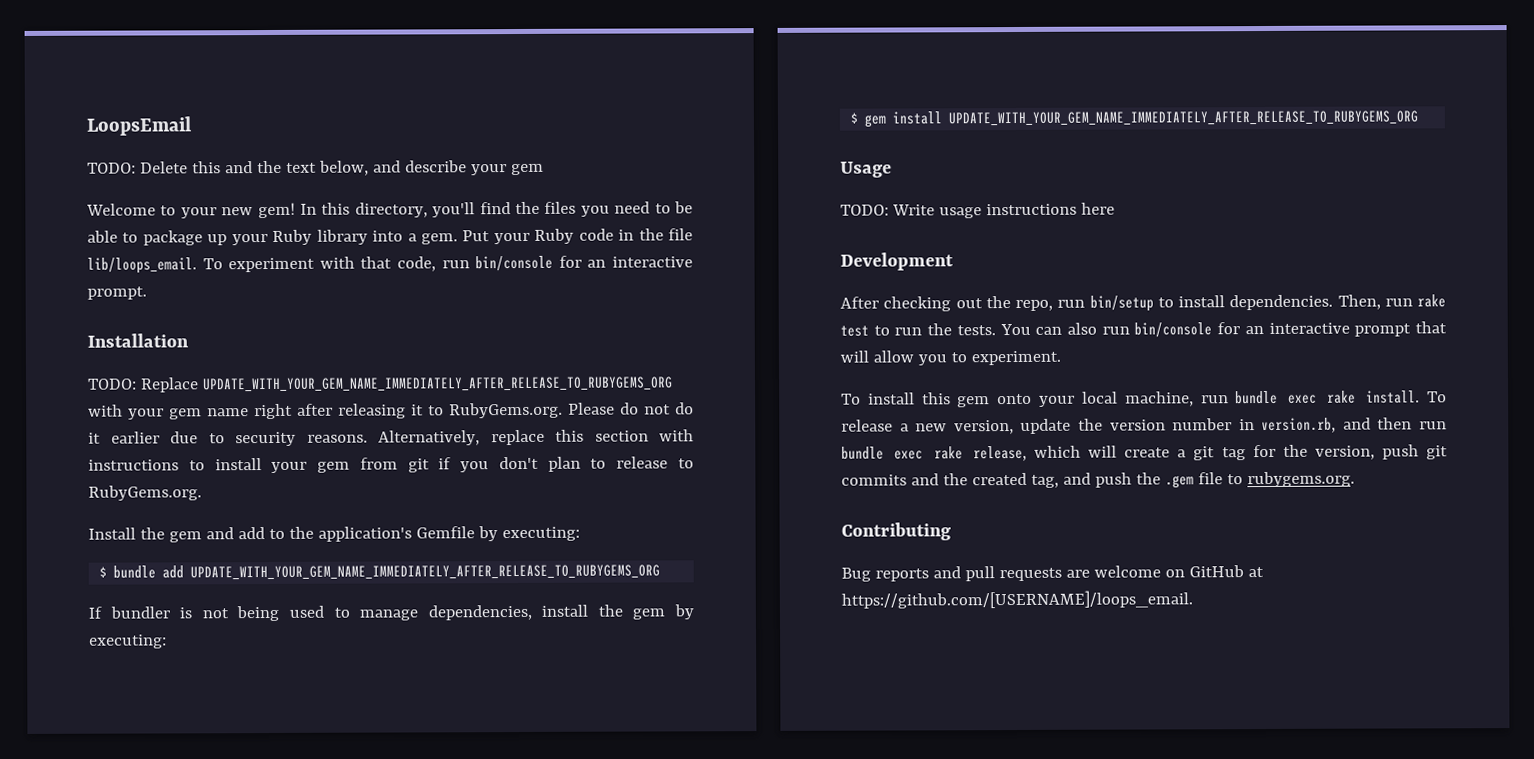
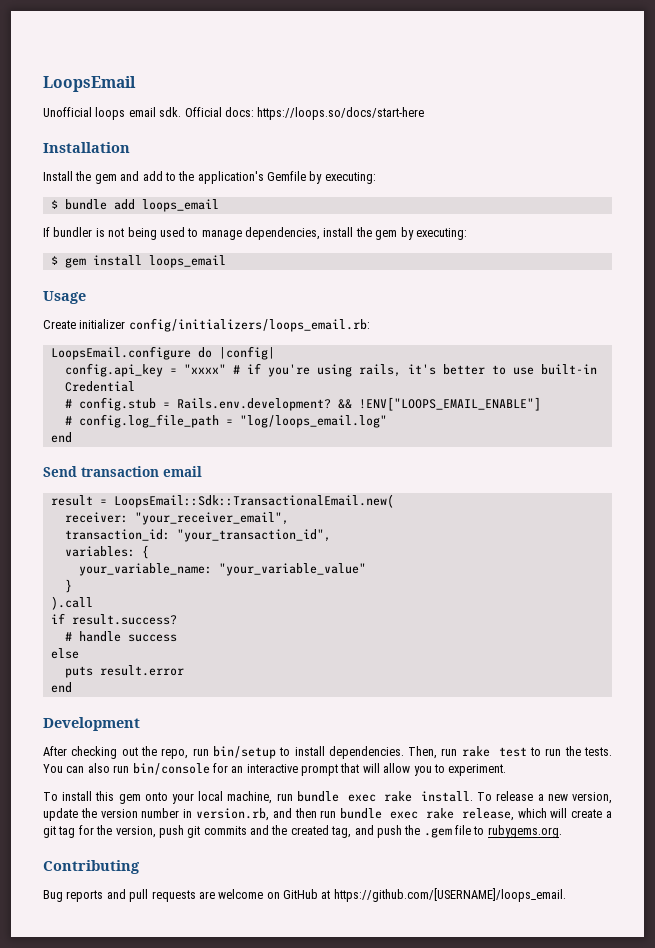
[87,160,544,176] [86,201,693,219] [87,228,693,246] [87,255,694,274] [87,286,147,300] [87,333,189,348] [87,376,673,393] [88,402,694,420] [88,429,694,447] [88,456,694,473] [88,485,202,501] TODO: Delete this and the text below, and describe your gem // Welcome to your new gem! In this directory, you'll find the files you need to be able to package up your Ruby library into a gem. Put your Ruby code in the file lib/loops_email. To experiment with that code, run bin/console for an interactive prompt. // Installation // TODO: Replace UPDATE_WITH_YOUR_GEM_NAME_IMMEDIATELY_AFTER_RELEASE_TO_RUBYGEMS_ORG with your gem name right after releasing it to RubyGems.org. Please do not do it earlier due to security reasons. Alternatively, replace this section with instructions to install your gem from git if you don't plan to release to RubyGems.org. -> [43,107,425,120] [43,142,130,153] Unofficial loops email sdk. Official docs: https://loops.so/docs/start-here // Installation
[190,564,661,581] UPDATE_WITH_YOUR_GEM_NAME_IMMEDIATELY_AFTER_RELEASE_TO_RUBYGEMS_ORG -> [141,199,219,212] loops_email
[948,110,1419,127] UPDATE_WITH_YOUR_GEM_NAME_IMMEDIATELY_AFTER_RELEASE_TO_RUBYGEMS_ORG -> [148,255,226,268] loops_email
[840,202,1115,219] TODO: Write usage instructions here -> [43,318,370,332] [50,346,275,360] [64,363,597,377] [64,381,135,392] [64,397,541,411] [64,414,387,428] [50,432,72,443] [43,466,202,477] [50,494,394,508] [64,512,289,525] [64,529,331,542] [64,545,149,559] [78,563,366,576] [64,579,72,593] [50,596,93,610] [50,613,177,625] [64,631,177,642] [50,648,79,659] [64,665,184,678] [50,682,72,693] Create initializer config/initializers/loops_email.rb: // LoopsEmail.configure do |config| // config.api_key = "xxxx" # if you're using rails, it's better to use built-in Credential // # config.stub = Rails.env.development? && !ENV["LOOPS_EMAIL_ENABLE"] // # config.log_file_path = "log/loops_email.log" // end // Send transaction email // result = LoopsEmail::Sdk::TransactionalEmail.new( // receiver: "your_receiver_email", // transaction_id: "your_transaction_id", // variables: { // your_variable_name: "your_variable_value" // } // ).call // if result.success? // # handle success // else // puts result.error // end

